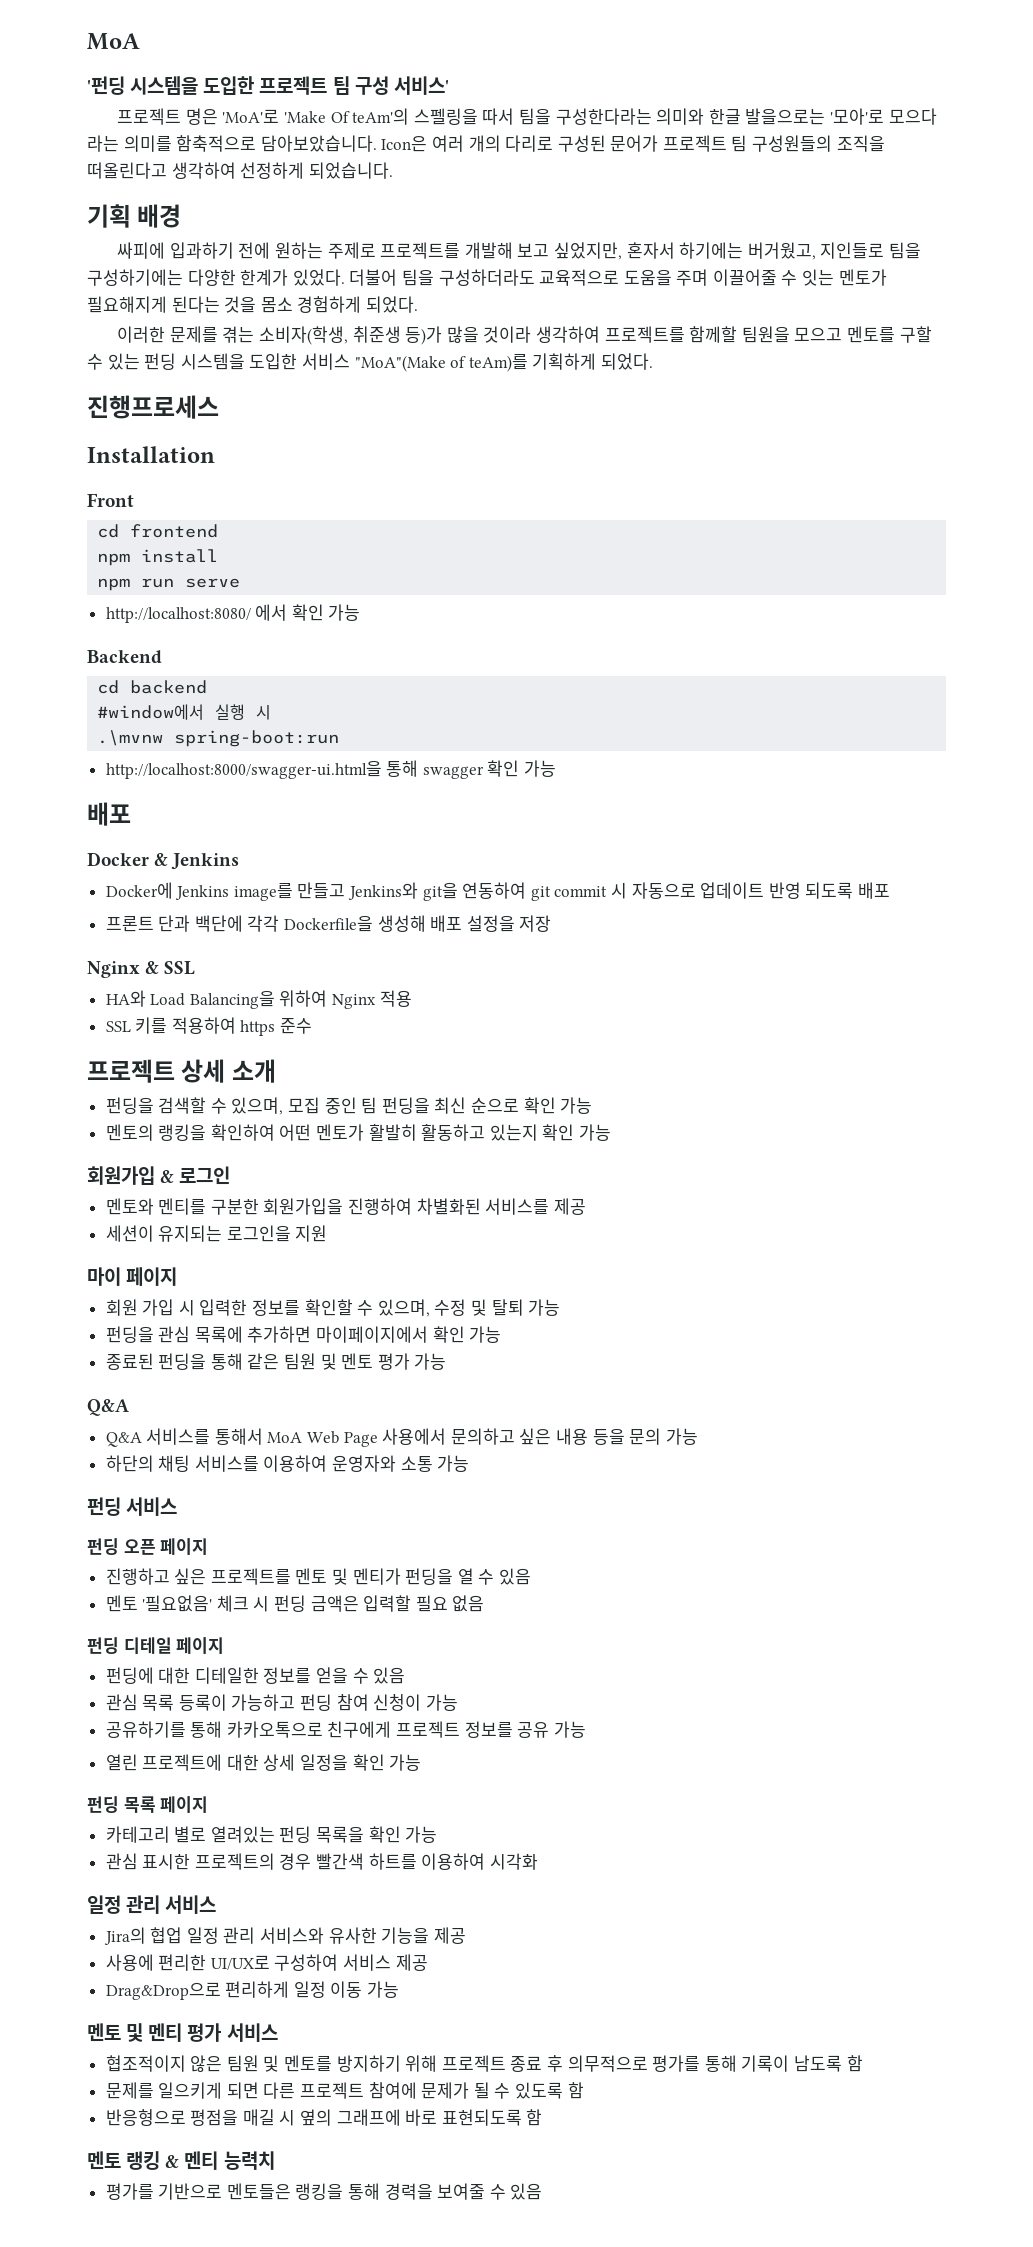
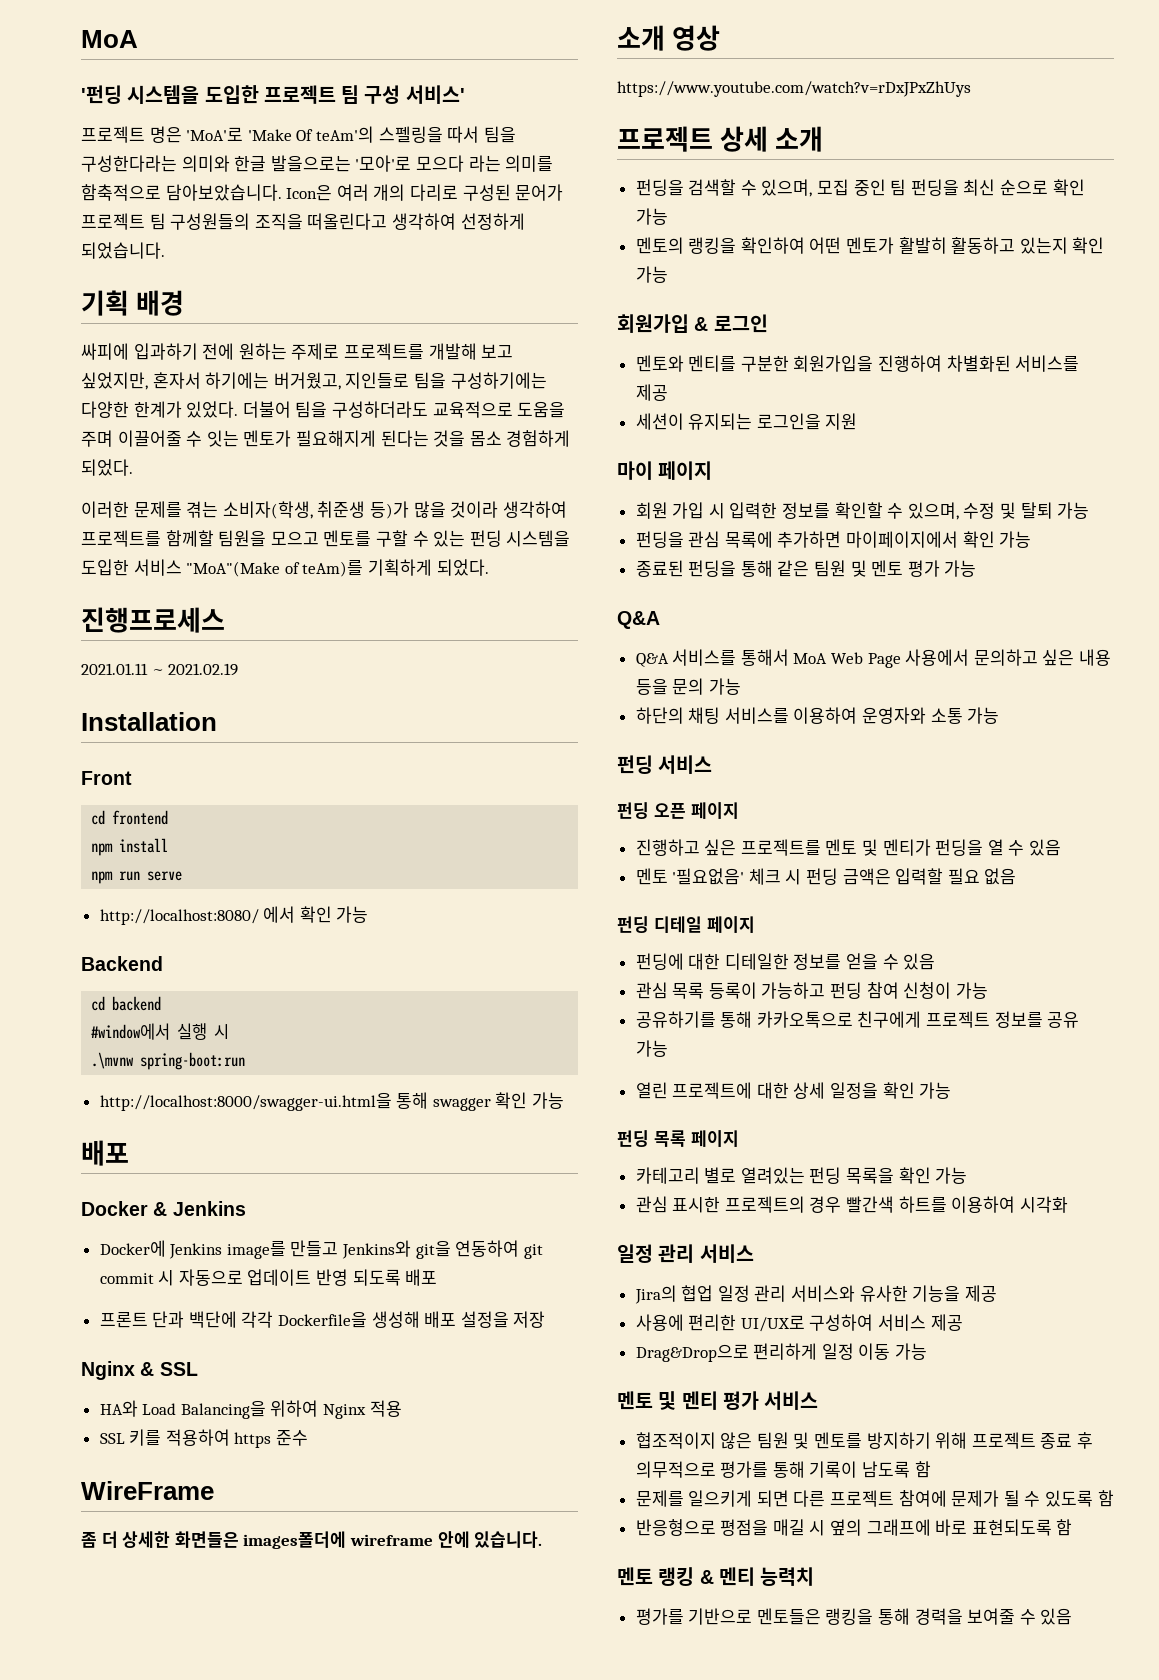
(219, 407) none -> [81,663,239,676] // 2021.01.11 ~ 2021.02.19
(313, 1026) none -> [81,1481,214,1500] [81,1531,543,1549] [617,25,721,51] [617,81,971,97] // WireFrame // 좀 더 상세한 화면들은 images폴더에 wireframe 안에 있습니다. // 소개 영상 // https://www.youtube.com/watch?v=rDxJPxZhUys

